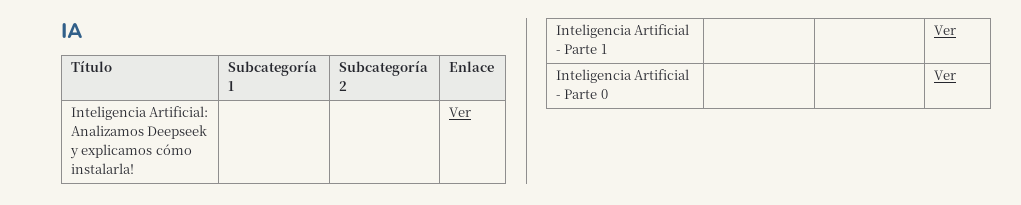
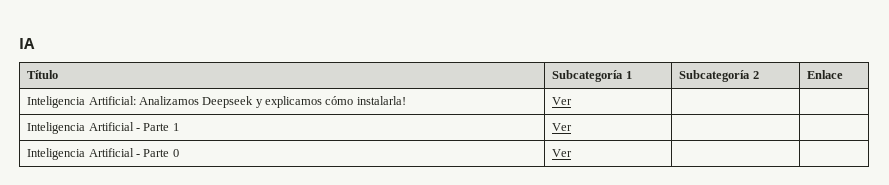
[448,107,471,117] | | Ver -> [552,97,573,105] Ver | |
[933,25,956,35] | | Ver -> [552,123,573,131] Ver | |
[933,70,956,80] | | Ver -> [552,149,573,157] Ver | |

